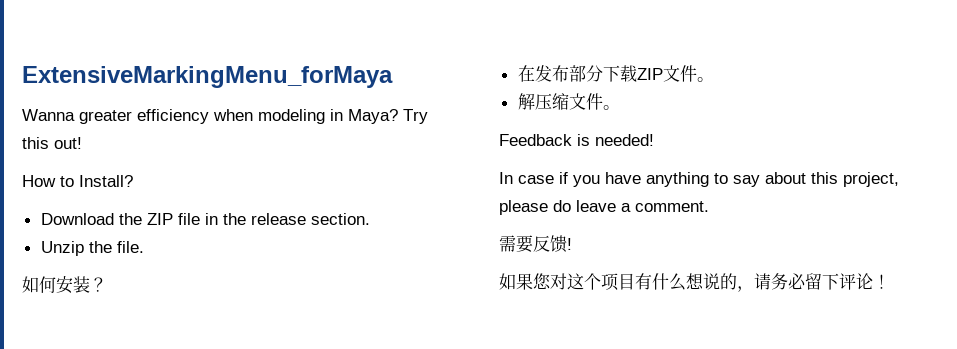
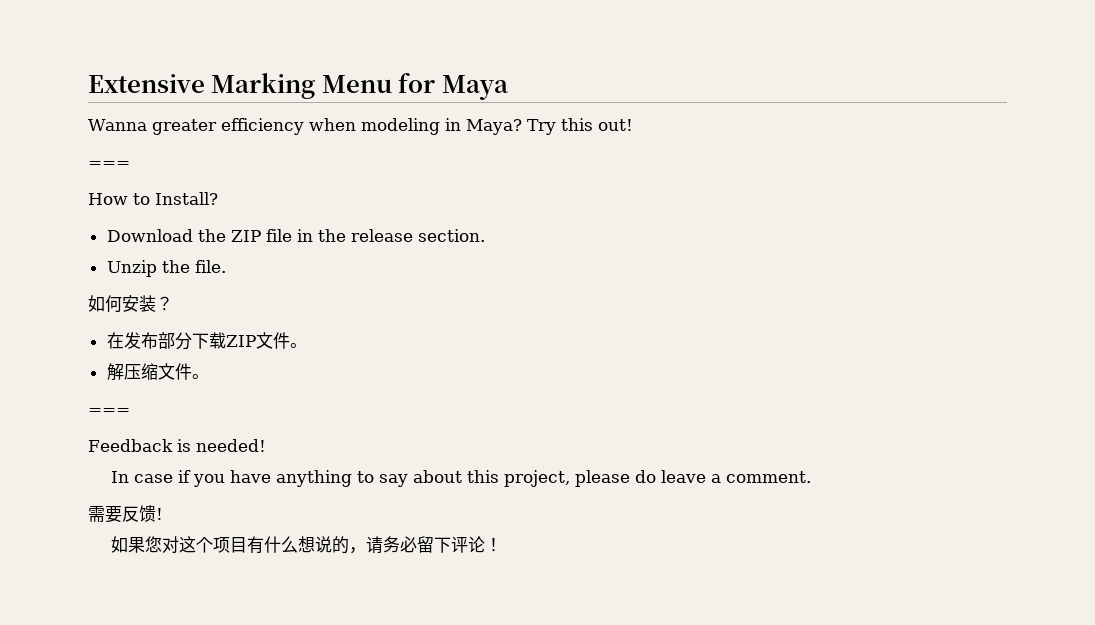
[22,66,393,88] ExtensiveMarkingMenu_forMaya -> [88,72,508,100] Extensive Marking Menu for Maya
(82, 143) none -> [88,161,130,168] // ===
(620, 107) none -> [88,408,130,415] // ===

